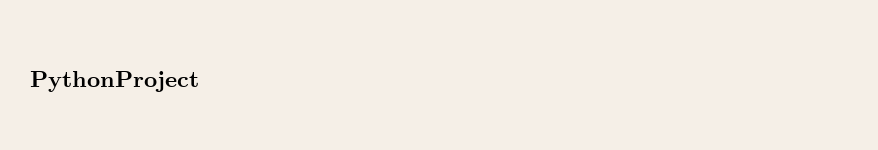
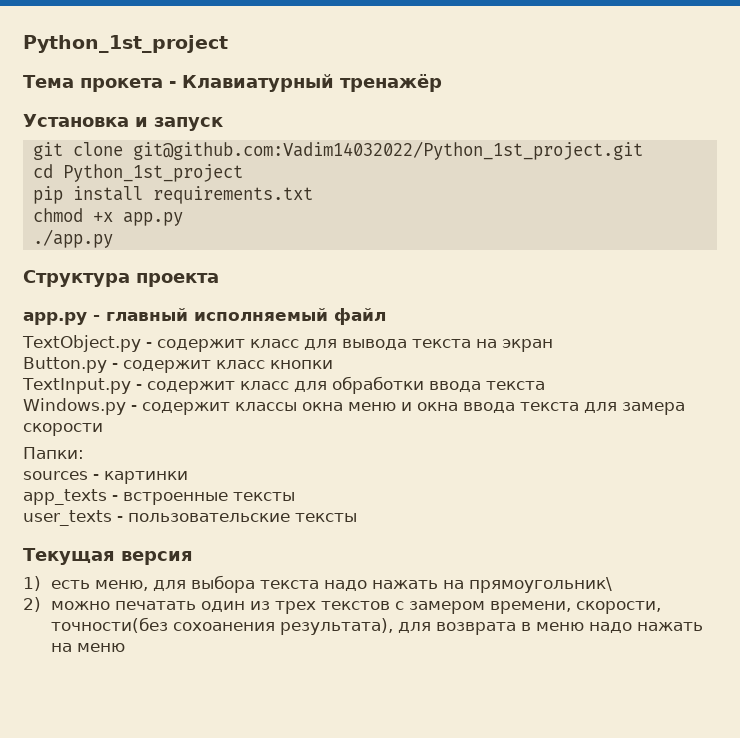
[30,71,199,92] PythonProject -> [23,35,228,53] [23,74,442,92] [23,114,223,131] [32,141,643,160] [32,164,243,182] [32,186,313,204] [32,208,183,226] [32,229,113,248] [23,270,219,287] [23,308,386,325] [22,335,553,352] [23,357,333,373] [22,376,545,394] [23,398,685,415] [23,423,103,436] [23,447,84,459] [23,471,188,484] [23,489,295,505] [23,510,357,526] [23,548,193,565] [23,575,612,593] [23,597,661,614] [50,617,703,635] [50,643,125,652] Python_1st_project // Тема прокета - Клавиатурный тренажёр // Установка и запуск // git clone git@github.com:Vadim14032022/Python_1st_project.git // cd Python_1st_project // pip install requirements.txt // chmod +x app.py // ./app.py // Структура проекта // app.py - главный исполняемый файл // TextObject.py - содержит класс для вывода текста на экран // Button.py - содержит класс кнопки // TextInput.py - содержит класс для обработки ввода текста // Windows.py - содержит классы окна меню и окна ввода текста для замера скорости // Папки: // sources - картинки // app_texts - встроенные тексты // user_texts - пользовательские тексты // Текущая версия // 1) есть меню, для выбора текста надо нажать на прямоугольник\ // 2) можно печатать один из трех текстов с замером времени, скорости, точности(без сохоанения результата), для возврата в меню надо нажать на меню

